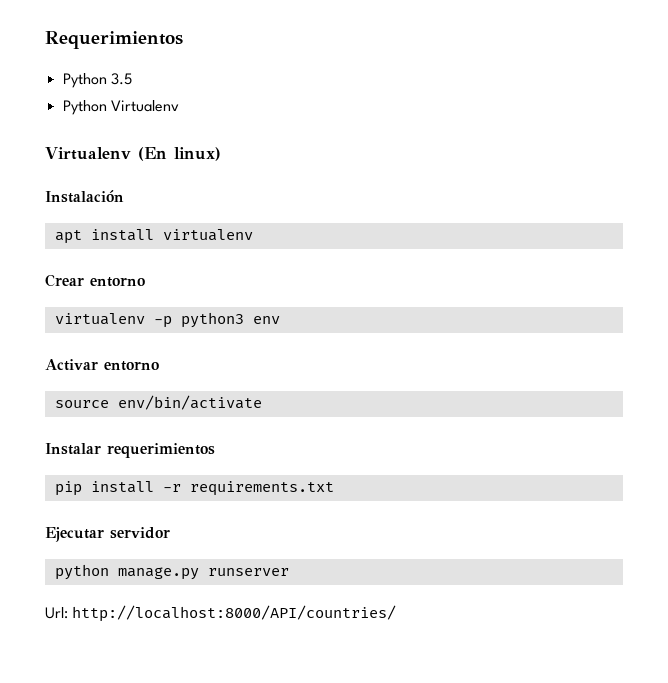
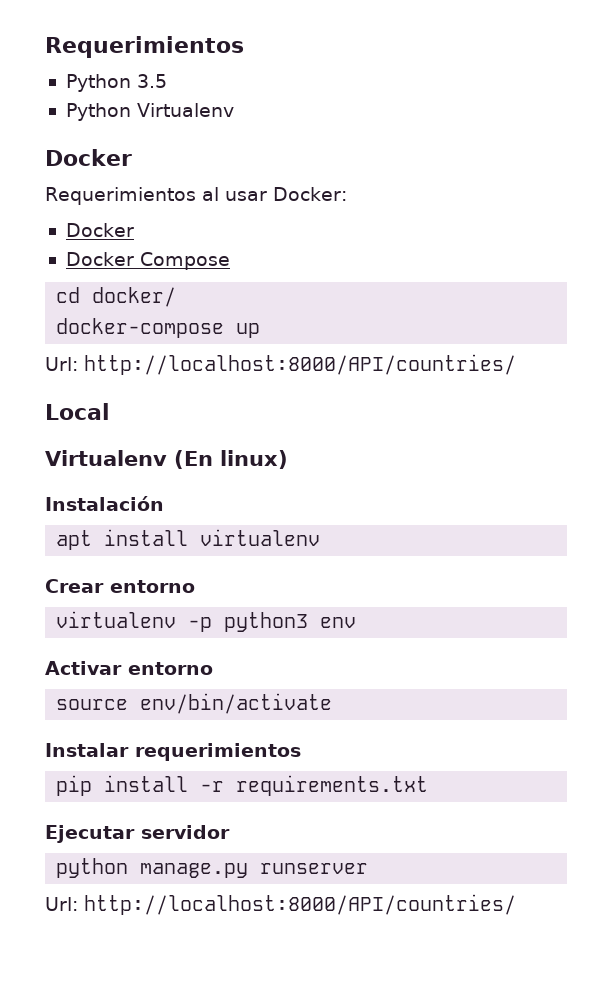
(179, 106) none -> [45,149,132,166] [45,187,347,205] [65,223,134,237] [65,252,230,270] [56,287,177,307] [56,318,261,338] [45,354,516,375] [45,403,110,420] // Docker // Requerimientos al usar Docker: // Docker // Docker Compose // cd docker/ // docker-compose up // Url: http://localhost:8000/API/countries/ // Local

